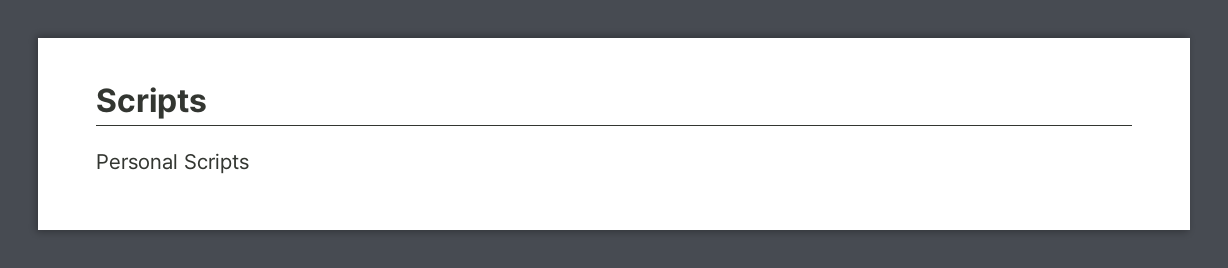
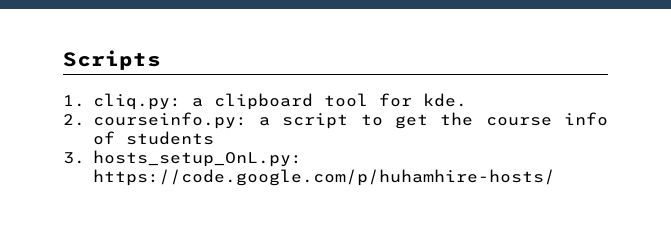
[96,153,249,174] Personal Scripts -> [63,93,467,110] [63,112,608,129] [92,131,214,145] [63,150,302,167] [92,169,555,186] 1. cliq.py: a clipboard tool for kde. // 2. courseinfo.py: a script to get the course info of students // 3. hosts_setup_OnL.py: https://code.google.com/p/huhamhire-hosts/

